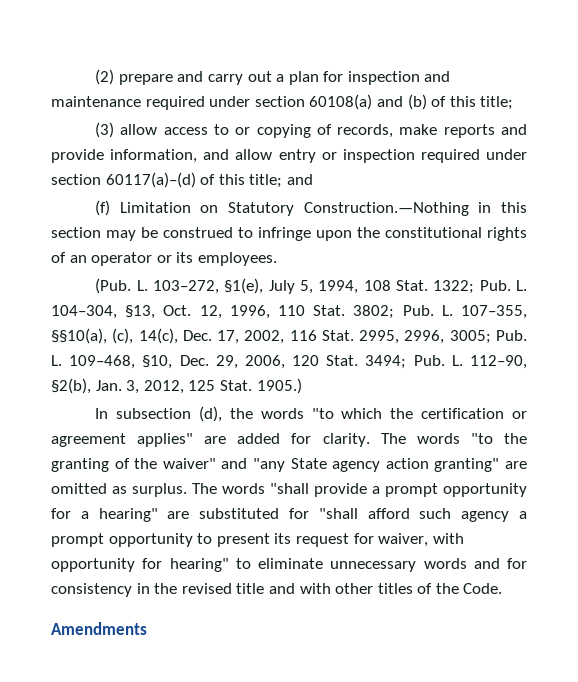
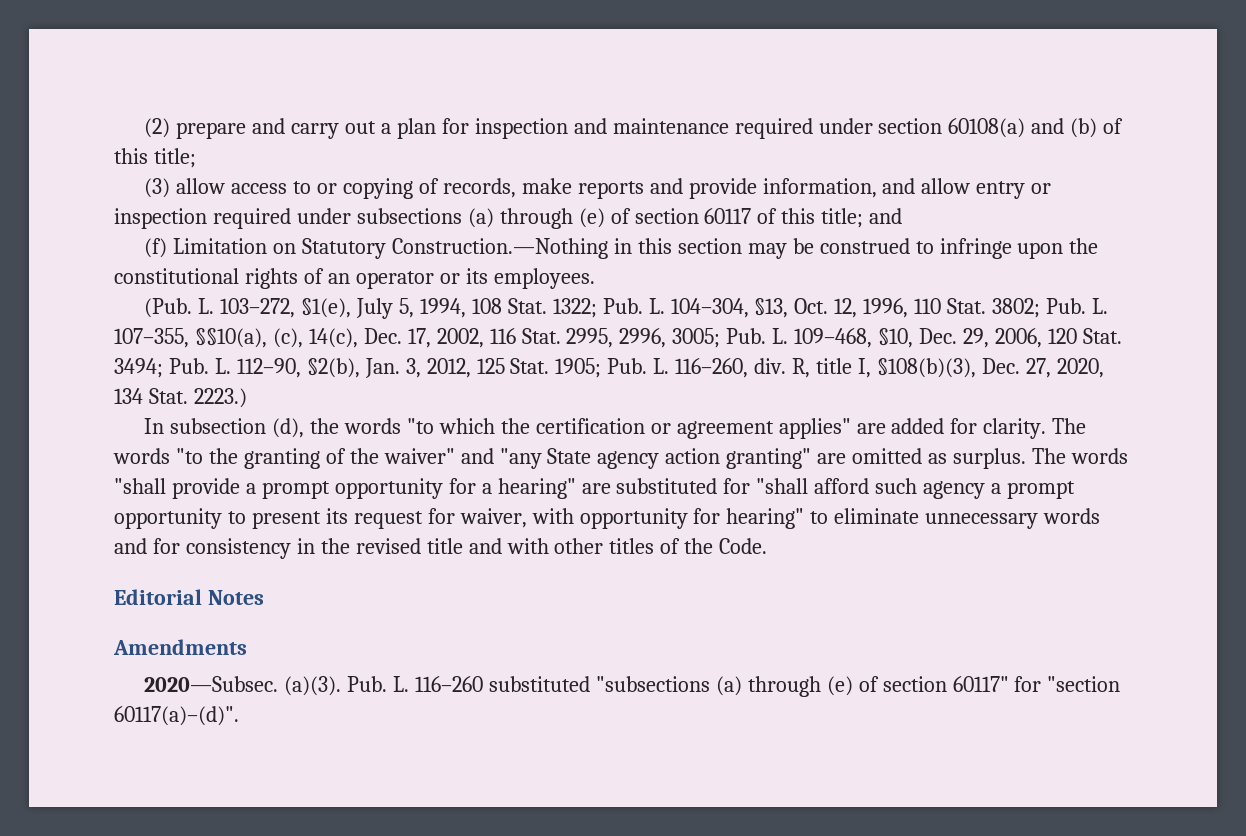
[51,172,196,188] section 60117(a)–(d) -> [356,208,752,229] subsections (a) through (e) of section 60117
[256,378,302,394] 1905.) -> [555,358,1104,378] [114,388,247,408] 1905; Pub. L. 116–260, div. R, title I, §108(b)(3), Dec. 27, 2020, 134 Stat. 2223.)
(503, 588) none -> [114,589,264,605] // Editorial Notes
(147, 628) none -> [144,676,1121,697] [114,706,239,726] // 2020—Subsec. (a)(3). Pub. L. 116–260 substituted "subsections (a) through (e) of section 60117" for "section 60117(a)–(d)".

